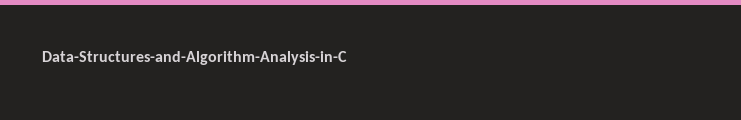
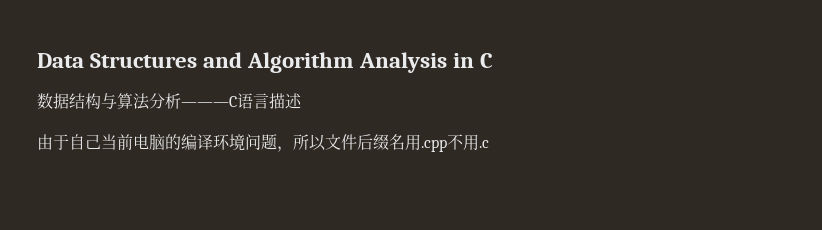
[42,51,347,65] Data-Structures-and-Algorithm-Analysis-in-C -> [37,52,494,73] [37,93,302,110] [37,134,489,152] Data Structures and Algorithm Analysis in C // 数据结构与算法分析———C语言描述 // 由于自己当前电脑的编译环境问题，所以文件后缀名用.cpp不用.c

